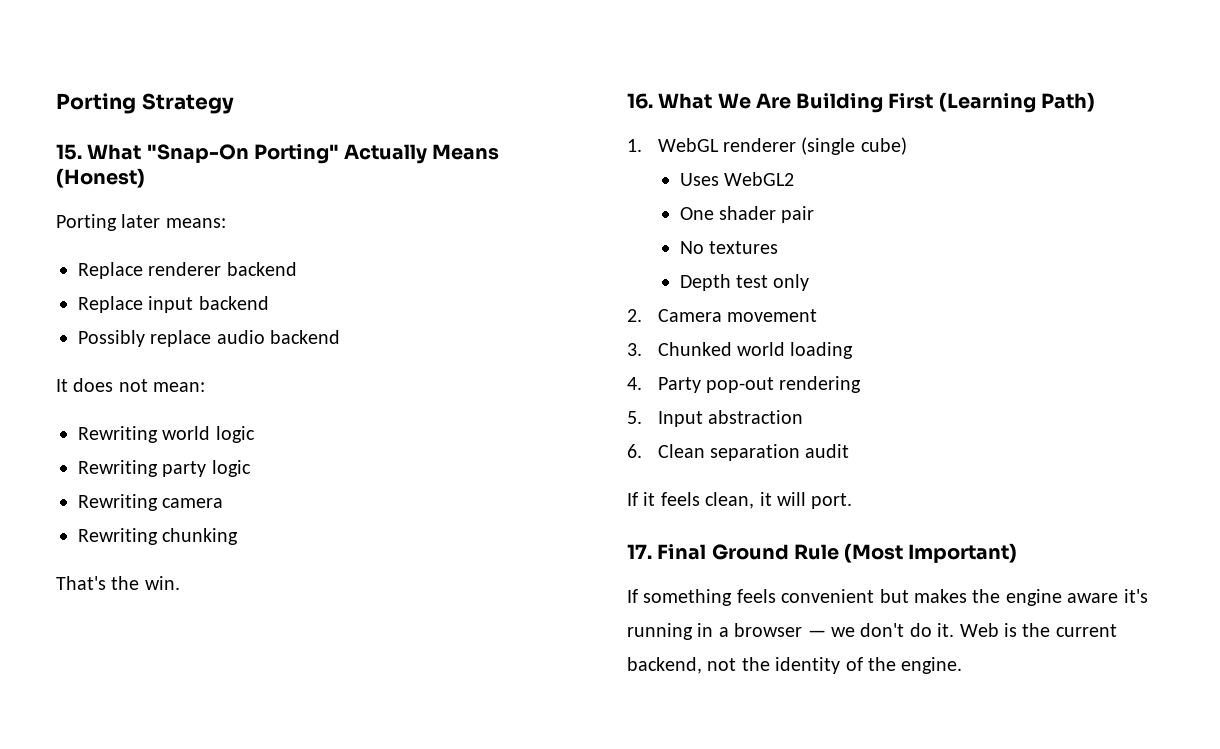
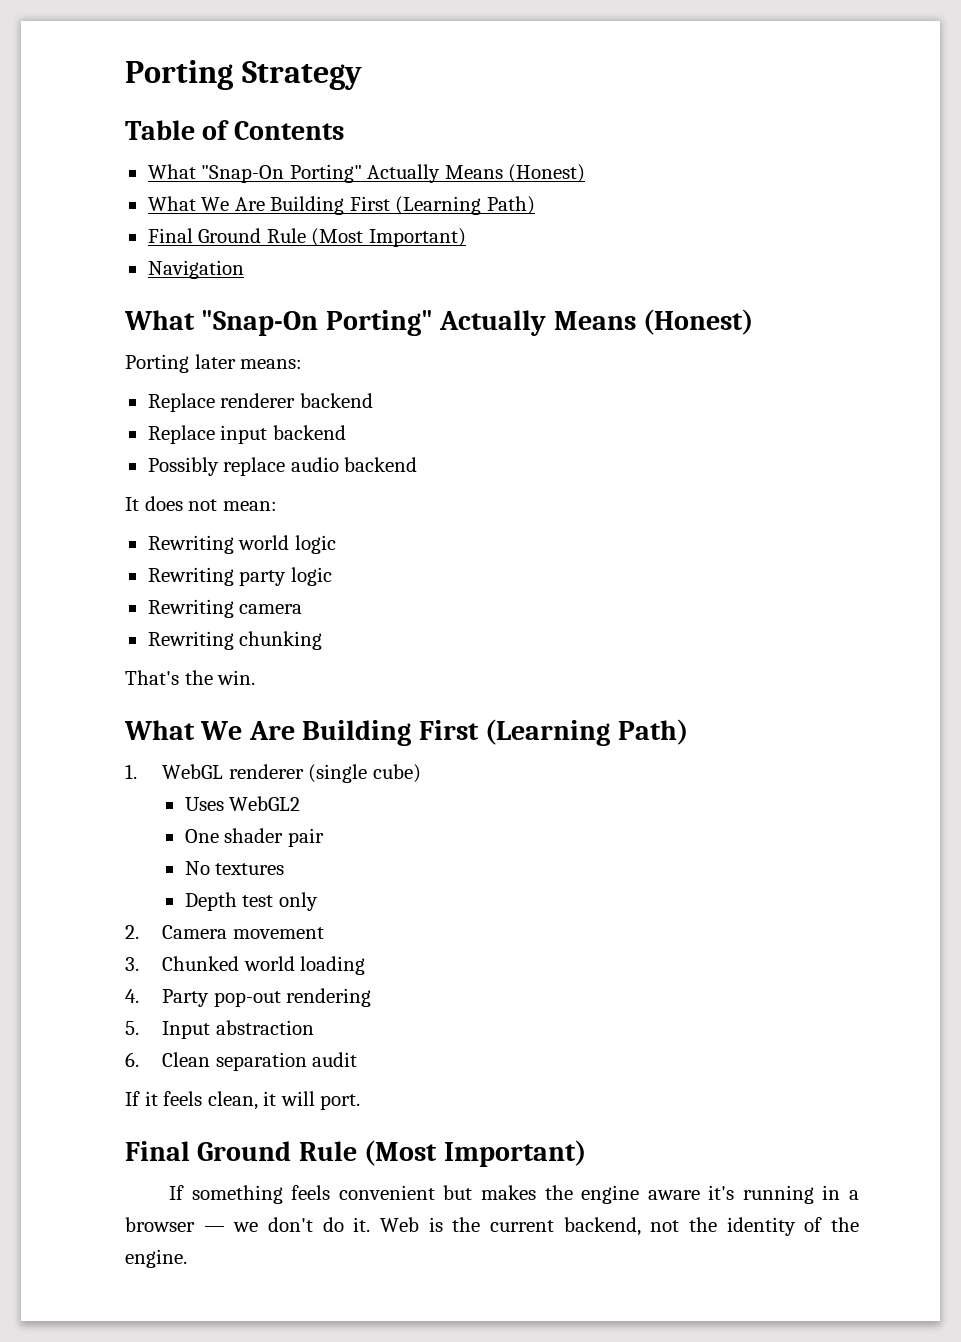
[56,144,82,160] 15. -> [125,120,344,140] [147,164,586,183] [147,196,535,215] [147,228,466,247] [147,260,244,279] Table of Contents // What "Snap-On Porting" Actually Means (Honest) // What We Are Building First (Learning Path) // Final Ground Rule (Most Important) // Navigation //
[627,93,653,109] 16. -> (256, 677) none
[627,544,652,559] 17. -> (361, 1102) none

